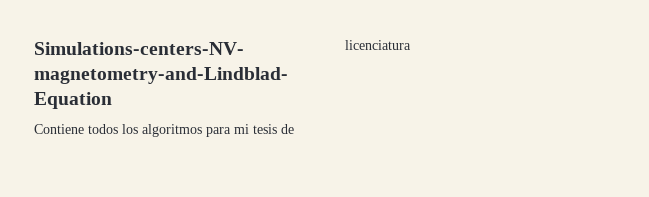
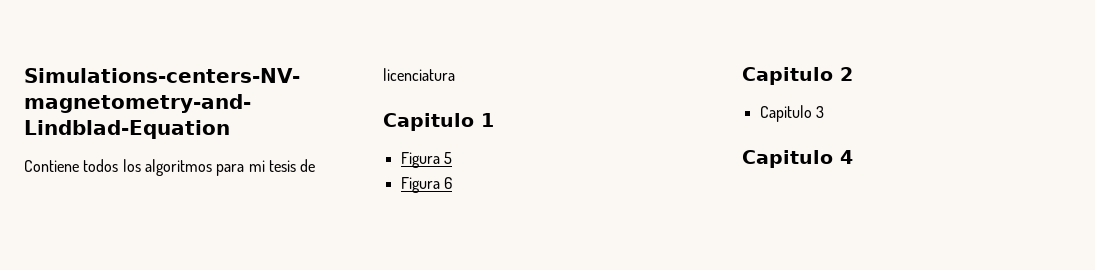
(411, 45) none -> [383,113,494,131] [400,152,452,168] [400,177,452,193] [742,67,853,85] [759,105,824,122] [742,150,853,168] // Capitulo 1 // Figura 5 // Figura 6 // Capitulo 2 // Capitulo 3 // Capitulo 4

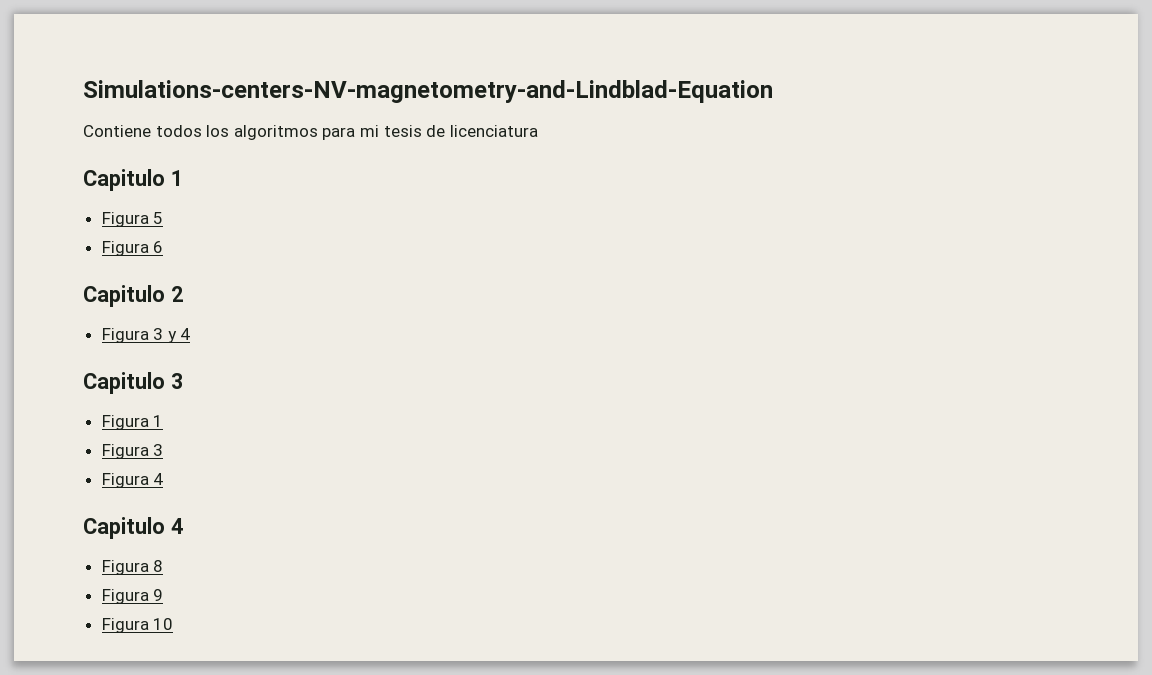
[759,105,824,122] [742,150,853,168] Capitulo 3 // Capitulo 4 -> [101,328,191,343] [83,372,183,394] [101,415,164,430] [101,444,164,459] [101,473,164,488] [83,517,183,539] [101,560,164,575] [101,589,164,604] [101,618,174,633] Figura 3 y 4 // Capitulo 3 // Figura 1 // Figura 3 // Figura 4 // Capitulo 4 // Figura 8 // Figura 9 // Figura 10

